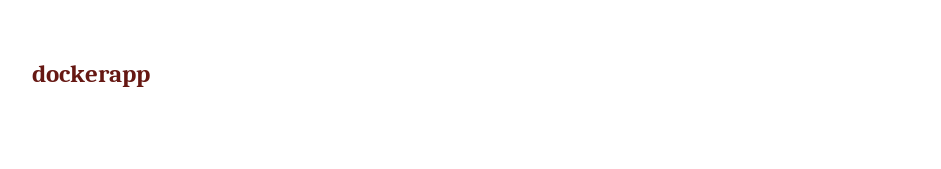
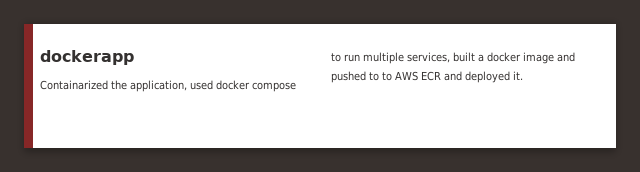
(150, 76) none -> [40,80,296,92] [331,52,575,64] [331,71,523,83] // Containarized the application, used docker compose to run multiple services, built a docker image and pushed to to AWS ECR and deployed it.

